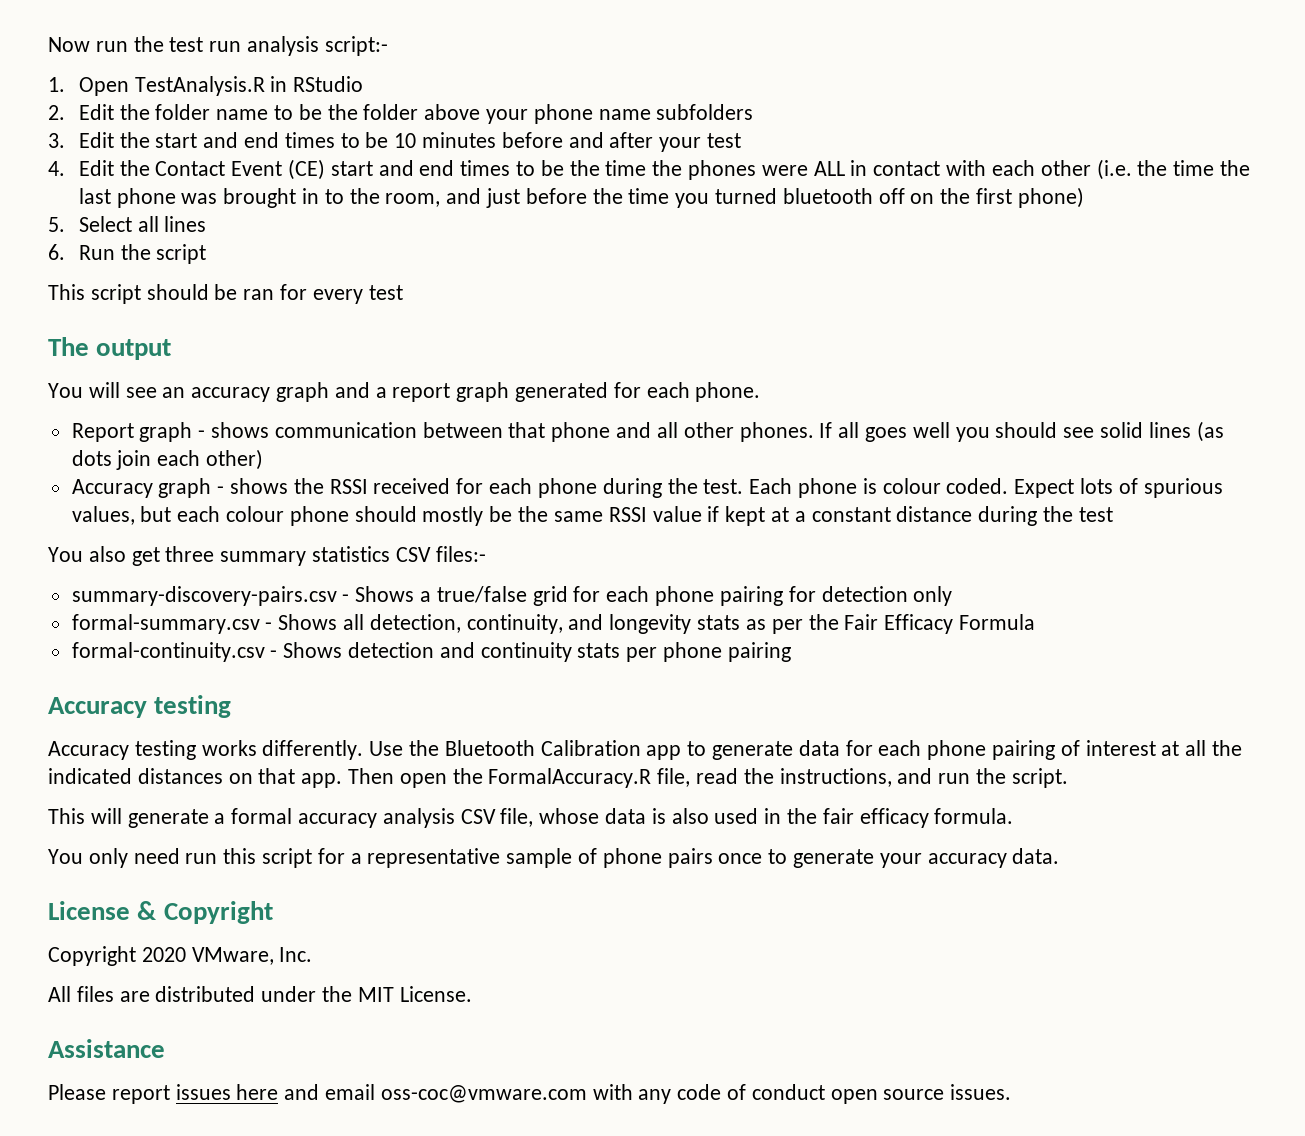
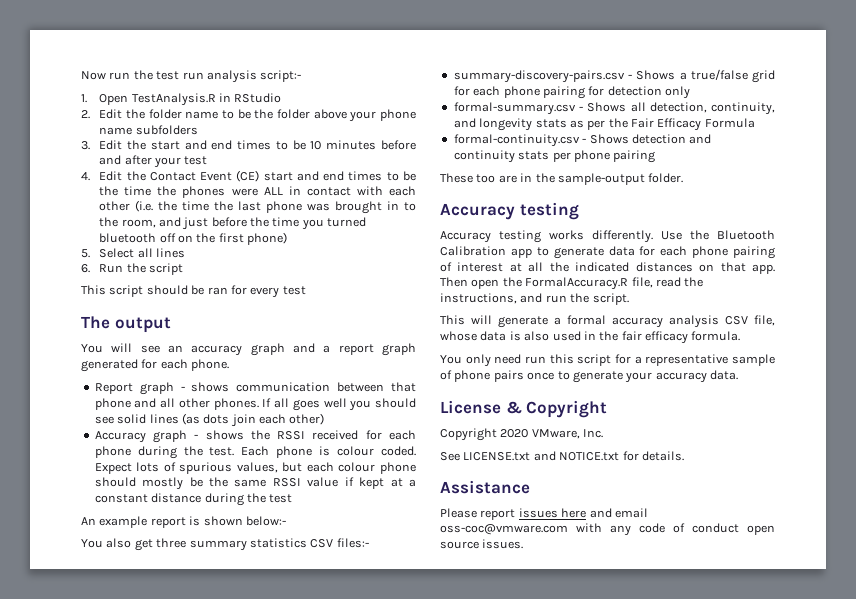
(1113, 514) none -> [81,516,286,528] // An example report is shown below:-
(791, 652) none -> [440,173,684,185] // These too are in the sample-output folder.
[48,986,472,1002] All files are distributed under the MIT License. -> [440,451,684,461] See LICENSE.txt and NOTICE.txt for details.

